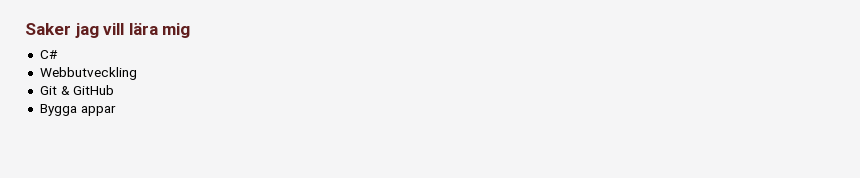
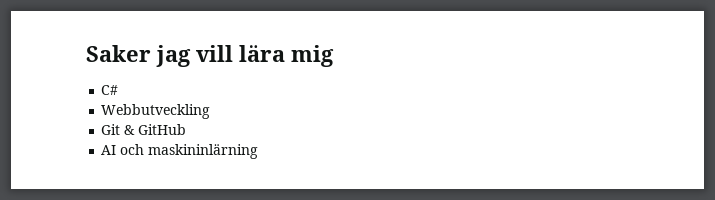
[39,104,116,116] Bygga appar -> [101,144,259,159] AI och maskininlärning

